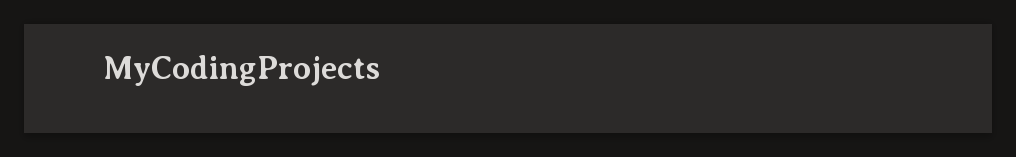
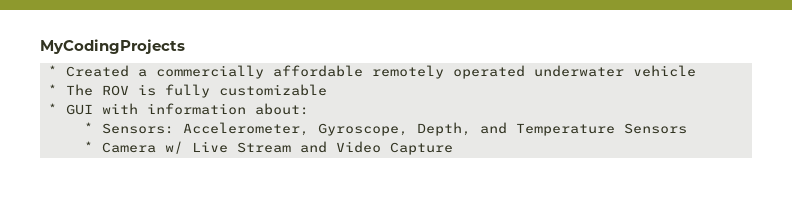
(380, 70) none -> [47,65,696,79] [47,84,327,98] [47,103,309,115] [83,122,687,136] [83,141,453,155] // * Created a commercially affordable remotely operated underwater vehicle // * The ROV is fully customizable // * GUI with information about: // * Sensors: Accelerometer, Gyroscope, Depth, and Temperature Sensors // * Camera w/ Live Stream and Video Capture

